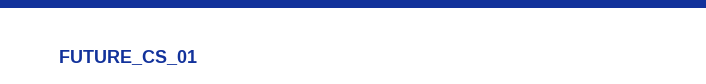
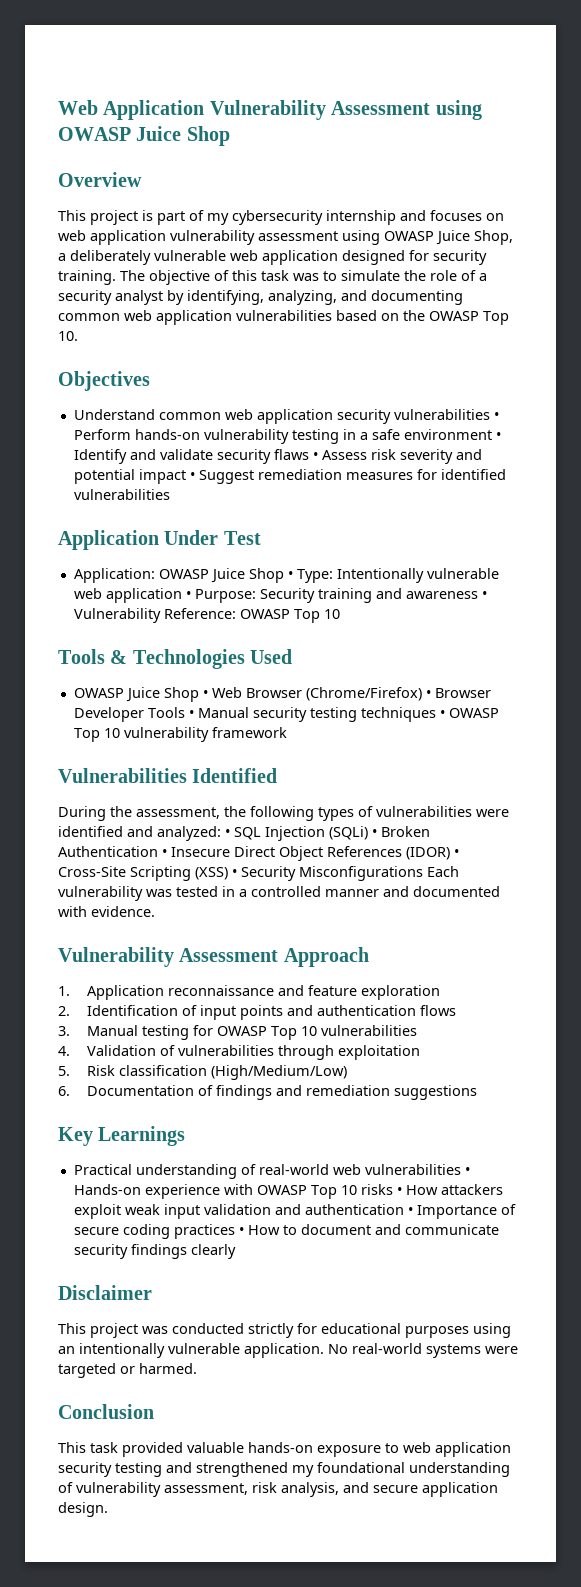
[59,50,197,65] FUTURE_CS_01 -> [58,100,482,120] [58,126,230,146] [58,172,142,187] [58,210,504,225] [58,230,513,245] [58,250,487,265] [58,270,487,285] [58,290,463,305] [58,310,509,325] [58,331,78,341] [58,371,150,391] [73,409,499,424] [73,429,501,444] [73,449,482,464] [73,469,506,484] [73,489,170,500] [58,530,261,550] [73,568,499,583] [73,588,487,603] [73,608,340,623] [58,649,293,669] [73,687,491,702] [73,707,499,722] [73,727,287,742] [58,768,278,783] [58,806,509,821] [58,826,430,841] [58,846,459,861] [58,866,459,881] [58,886,500,901] [58,906,155,917] [58,947,369,967] [58,985,440,1000] [58,1005,456,1020] [58,1025,417,1040] [58,1045,420,1060] [58,1065,347,1080] [58,1085,477,1100] [58,1126,186,1146] [73,1164,470,1179] [73,1184,503,1199] [73,1204,516,1219] [73,1224,499,1239] [73,1244,236,1259] [58,1285,152,1300] [58,1323,511,1338] [58,1343,518,1358] [58,1363,197,1378] [58,1404,154,1419] [58,1442,511,1457] [58,1462,510,1477] [58,1482,498,1497] [58,1502,108,1517] Web Application Vulnerability Assessment using OWASP Juice Shop // Overview // This project is part of my cybersecurity internship and focuses on web application vulnerability assessment using OWASP Juice Shop, a deliberately vulnerable web application designed for security training. The objective of this task was to simulate the role of a security analyst by identifying, analyzing, and documenting common web application vulnerabilities based on the OWASP Top 10. // Objectives // Understand common web application security vulnerabilities • Perform hands-on vulnerability testing in a safe environment • Identify and validate security flaws • Assess risk severity and potential impact • Suggest remediation measures for identified vulnerabilities // Application Under Test // Application: OWASP Juice Shop • Type: Intentionally vulnerable web application • Purpose: Security training and awareness • Vulnerability Reference: OWASP Top 10 // Tools & Technologies Used // OWASP Juice Shop • Web Browser (Chrome/Firefox) • Browser Developer Tools • Manual security testing techniques • OWASP Top 10 vulnerability framework // Vulnerabilities Identified // During the assessment, the following types of vulnerabilities were identified and analyzed: • SQL Injection (SQLi) • Broken Authentication • Insecure Direct Object References (IDOR) • Cross-Site Scripting (XSS) • Security Misconfigurations Each vulnerability was tested in a controlled manner and documented with evidence. // Vulnerability Assessment Approach // 1. Application reconnaissance and feature exploration // 2. Identification of input points and authentication flows // 3. Manual testing for OWASP Top 10 vulnerabilities // 4. Validation of vulnerabilities through exploitation // 5. Risk classification (High/Medium/Low) // 6. Documentation of findings and remediation suggestions // Key Learnings // Practical understanding of real-world web vulnerabilities • Hands-on experience with OWASP Top 10 risks • How attackers exploit weak input validation and authentication • Importance of secure coding practices • How to document and communicate security findings clearly // Disclaimer // This project was conducted strictly for educational purposes using an intentionally vulnerable application. No real-world systems were targeted or harmed. // Conclusion // This task provided valuable hands-on exposure to web application security testing and strengthened my foundational understanding of vulnerability assessment, risk analysis, and secure application design.

